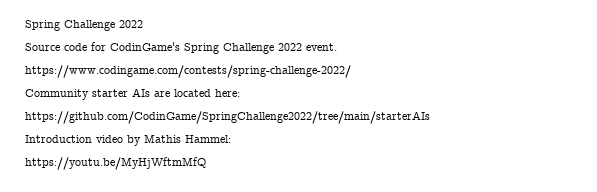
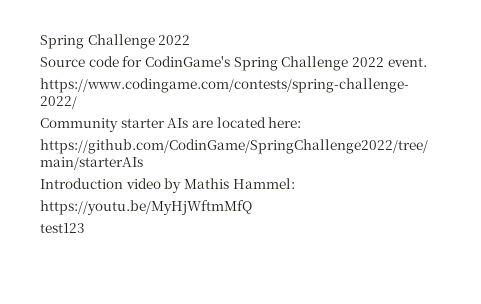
(206, 163) none -> [40,223,85,233] // test123

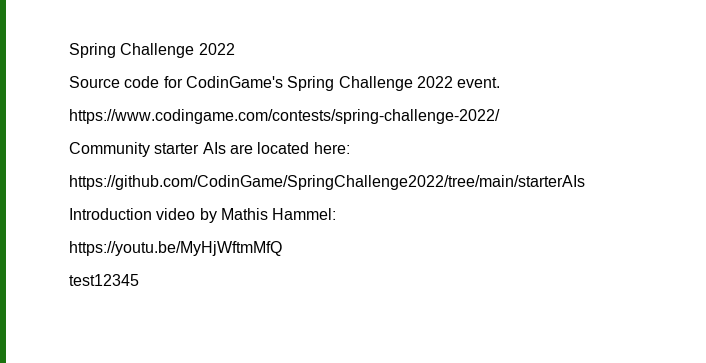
[40,223,85,233] test123 -> [69,274,139,286] test12345

